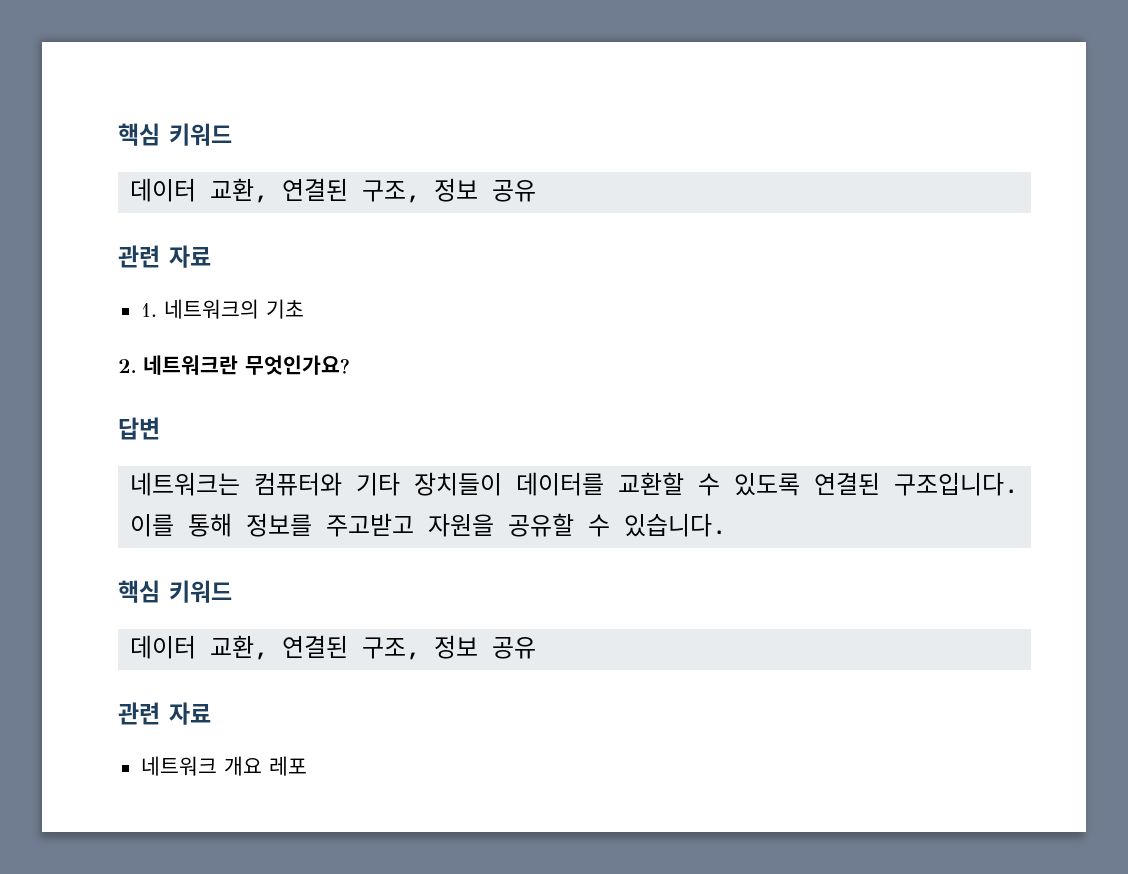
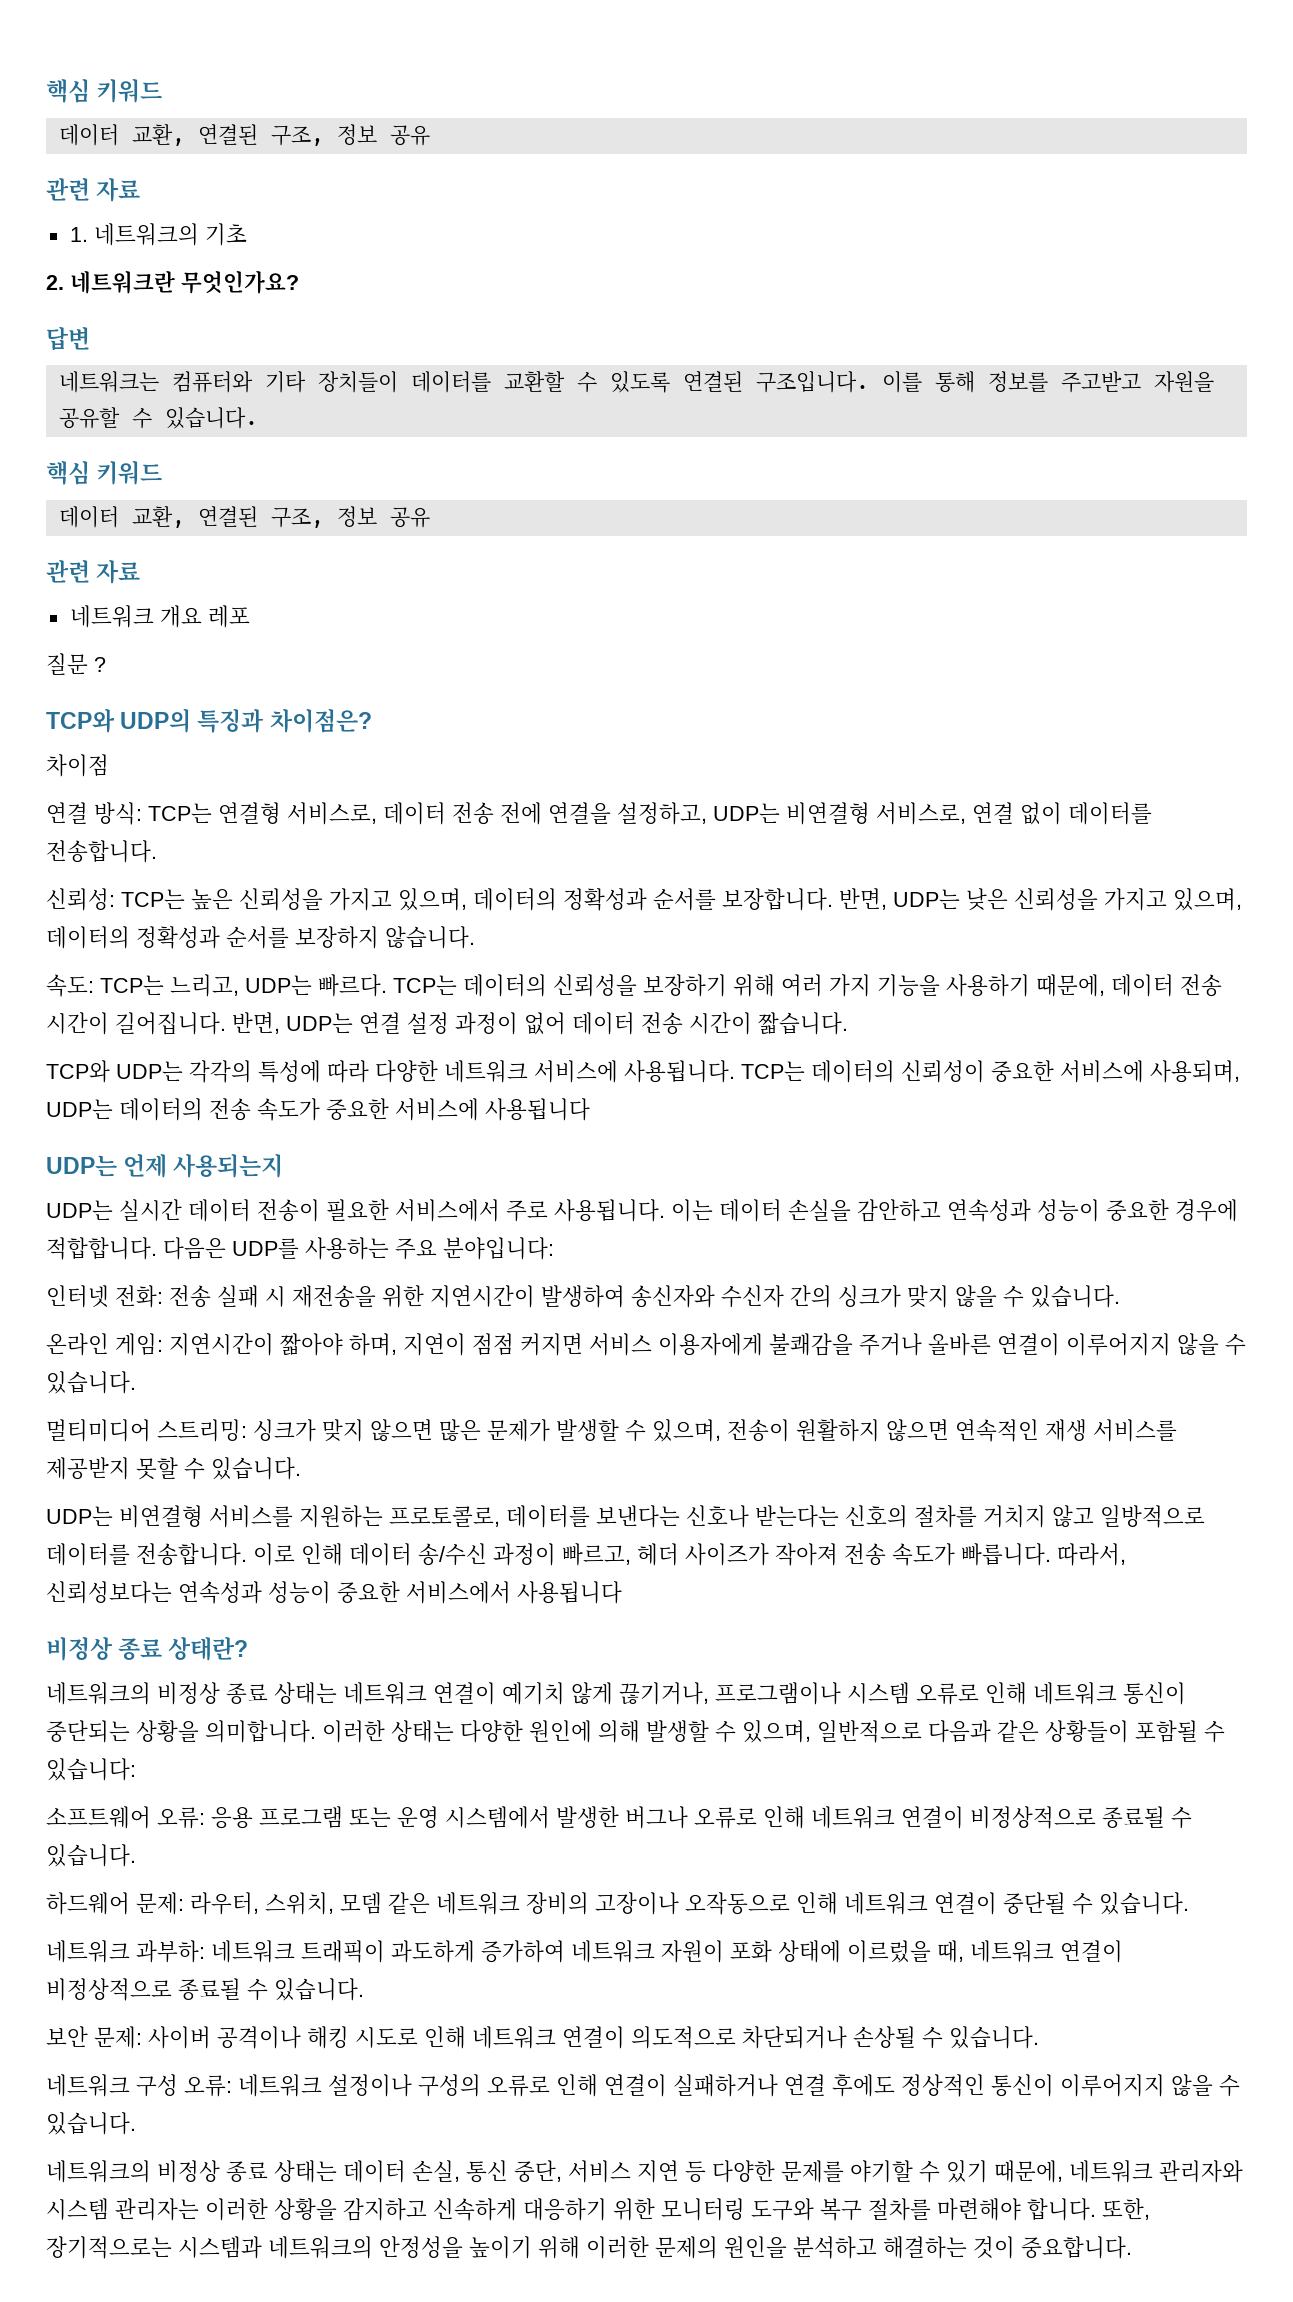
(307, 766) none -> [46,653,106,675] [46,709,372,733] [46,754,109,777] [46,802,1152,825] [46,840,157,863] [46,888,1242,911] [46,926,475,949] [46,974,1222,997] [46,1012,848,1035] [46,1060,1240,1083] [46,1098,590,1121] [46,1154,284,1178] [46,1199,1238,1222] [46,1237,554,1260] [46,1285,1120,1308] [46,1333,1246,1356] [46,1371,136,1394] [46,1419,1177,1442] [46,1457,301,1480] [46,1505,1205,1528] [46,1543,1126,1566] [46,1581,622,1604] [46,1637,249,1661] [46,1682,1186,1705] [46,1720,1225,1743] [46,1758,136,1781] [46,1806,1192,1829] [46,1844,136,1867] [46,1892,1189,1915] [46,1940,1123,1963] [46,1978,364,2001] [46,2026,1039,2049] [46,2074,1240,2097] [46,2112,136,2135] [46,2160,1243,2183] [46,2198,1150,2221] [46,2236,1132,2259] // 질문 ? // TCP와 UDP의 특징과 차이점은? // 차이점 // 연결 방식: TCP는 연결형 서비스로, 데이터 전송 전에 연결을 설정하고, UDP는 비연결형 서비스로, 연결 없이 데이터를 전송합니다. // 신뢰성: TCP는 높은 신뢰성을 가지고 있으며, 데이터의 정확성과 순서를 보장합니다. 반면, UDP는 낮은 신뢰성을 가지고 있으며, 데이터의 정확성과 순서를 보장하지 않습니다. // 속도: TCP는 느리고, UDP는 빠르다. TCP는 데이터의 신뢰성을 보장하기 위해 여러 가지 기능을 사용하기 때문에, 데이터 전송 시간이 길어집니다. 반면, UDP는 연결 설정 과정이 없어 데이터 전송 시간이 짧습니다. // TCP와 UDP는 각각의 특성에 따라 다양한 네트워크 서비스에 사용됩니다. TCP는 데이터의 신뢰성이 중요한 서비스에 사용되며, UDP는 데이터의 전송 속도가 중요한 서비스에 사용됩니다 // UDP는 언제 사용되는지 // UDP는 실시간 데이터 전송이 필요한 서비스에서 주로 사용됩니다. 이는 데이터 손실을 감안하고 연속성과 성능이 중요한 경우에 적합합니다. 다음은 UDP를 사용하는 주요 분야입니다: // 인터넷 전화: 전송 실패 시 재전송을 위한 지연시간이 발생하여 송신자와 수신자 간의 싱크가 맞지 않을 수 있습니다. // 온라인 게임: 지연시간이 짧아야 하며, 지연이 점점 커지면 서비스 이용자에게 불쾌감을 주거나 올바른 연결이 이루어지지 않을 수 있습니다. // 멀티미디어 스트리밍: 싱크가 맞지 않으면 많은 문제가 발생할 수 있으며, 전송이 원활하지 않으면 연속적인 재생 서비스를 제공받지 못할 수 있습니다. // UDP는 비연결형 서비스를 지원하는 프로토콜로, 데이터를 보낸다는 신호나 받는다는 신호의 절차를 거치지 않고 일방적으로 데이터를 전송합니다. 이로 인해 데이터 송/수신 과정이 빠르고, 헤더 사이즈가 작아져 전송 속도가 빠릅니다. 따라서, 신뢰성보다는 연속성과 성능이 중요한 서비스에서 사용됩니다 // 비정상 종료 상태란? // 네트워크의 비정상 종료 상태는 네트워크 연결이 예기치 않게 끊기거나, 프로그램이나 시스템 오류로 인해 네트워크 통신이 중단되는 상황을 의미합니다. 이러한 상태는 다양한 원인에 의해 발생할 수 있으며, 일반적으로 다음과 같은 상황들이 포함될 수 있습니다: // 소프트웨어 오류: 응용 프로그램 또는 운영 시스템에서 발생한 버그나 오류로 인해 네트워크 연결이 비정상적으로 종료될 수 있습니다. // 하드웨어 문제: 라우터, 스위치, 모뎀 같은 네트워크 장비의 고장이나 오작동으로 인해 네트워크 연결이 중단될 수 있습니다. // 네트워크 과부하: 네트워크 트래픽이 과도하게 증가하여 네트워크 자원이 포화 상태에 이르렀을 때, 네트워크 연결이 비정상적으로 종료될 수 있습니다. // 보안 문제: 사이버 공격이나 해킹 시도로 인해 네트워크 연결이 의도적으로 차단되거나 손상될 수 있습니다. // 네트워크 구성 오류: 네트워크 설정이나 구성의 오류로 인해 연결이 실패하거나 연결 후에도 정상적인 통신이 이루어지지 않을 수 있습니다. // 네트워크의 비정상 종료 상태는 데이터 손실, 통신 중단, 서비스 지연 등 다양한 문제를 야기할 수 있기 때문에, 네트워크 관리자와 시스템 관리자는 이러한 상황을 감지하고 신속하게 대응하기 위한 모니터링 도구와 복구 절차를 마련해야 합니다. 또한, 장기적으로는 시스템과 네트워크의 안정성을 높이기 위해 이러한 문제의 원인을 분석하고 해결하는 것이 중요합니다.

